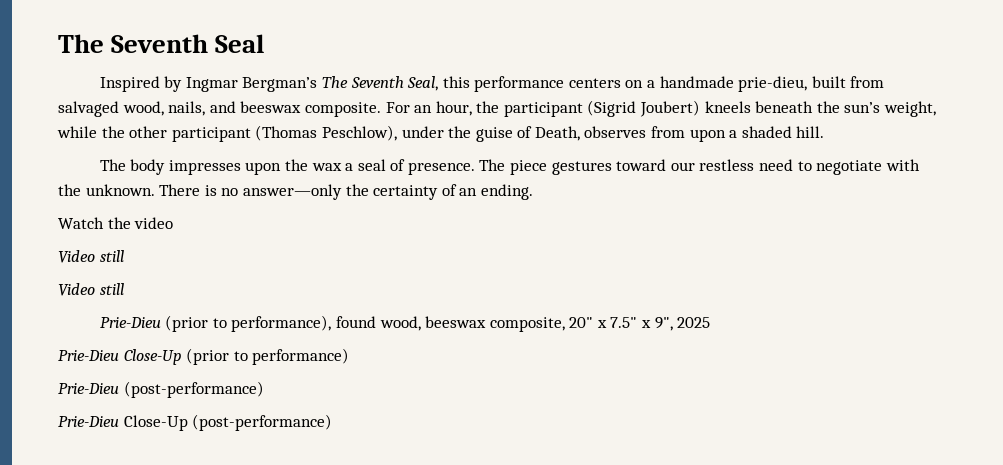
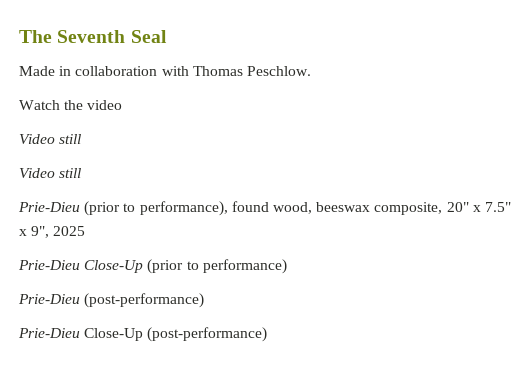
[99,76,885,92] [58,100,937,117] [57,125,825,142] [99,159,920,175] [58,184,533,200] Inspired by Ingmar Bergman’s The Seventh Seal, this performance centers on a handmade prie-dieu, built from salvaged wood, nails, and beeswax composite. For an hour, the participant (Sigrid Joubert) kneels beneath the sun’s weight, while the other participant (Thomas Peschlow), under the guise of Death, observes from upon a shaded hill. // The body impresses upon the wax a seal of presence. The piece gestures toward our restless need to negotiate with the unknown. There is no answer—only the certainty of an ending. -> [19,66,311,76] Made in collaboration with Thomas Peschlow.

